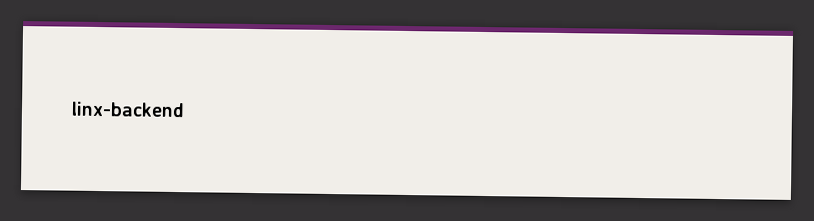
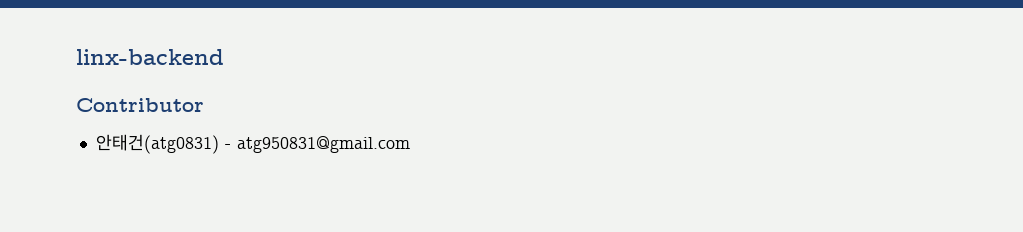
(185, 109) none -> [76,98,204,112] [95,134,410,154] // Contributor // 안태건(atg0831) - atg950831@gmail.com

